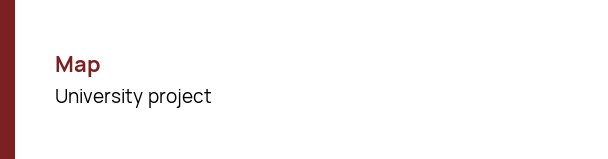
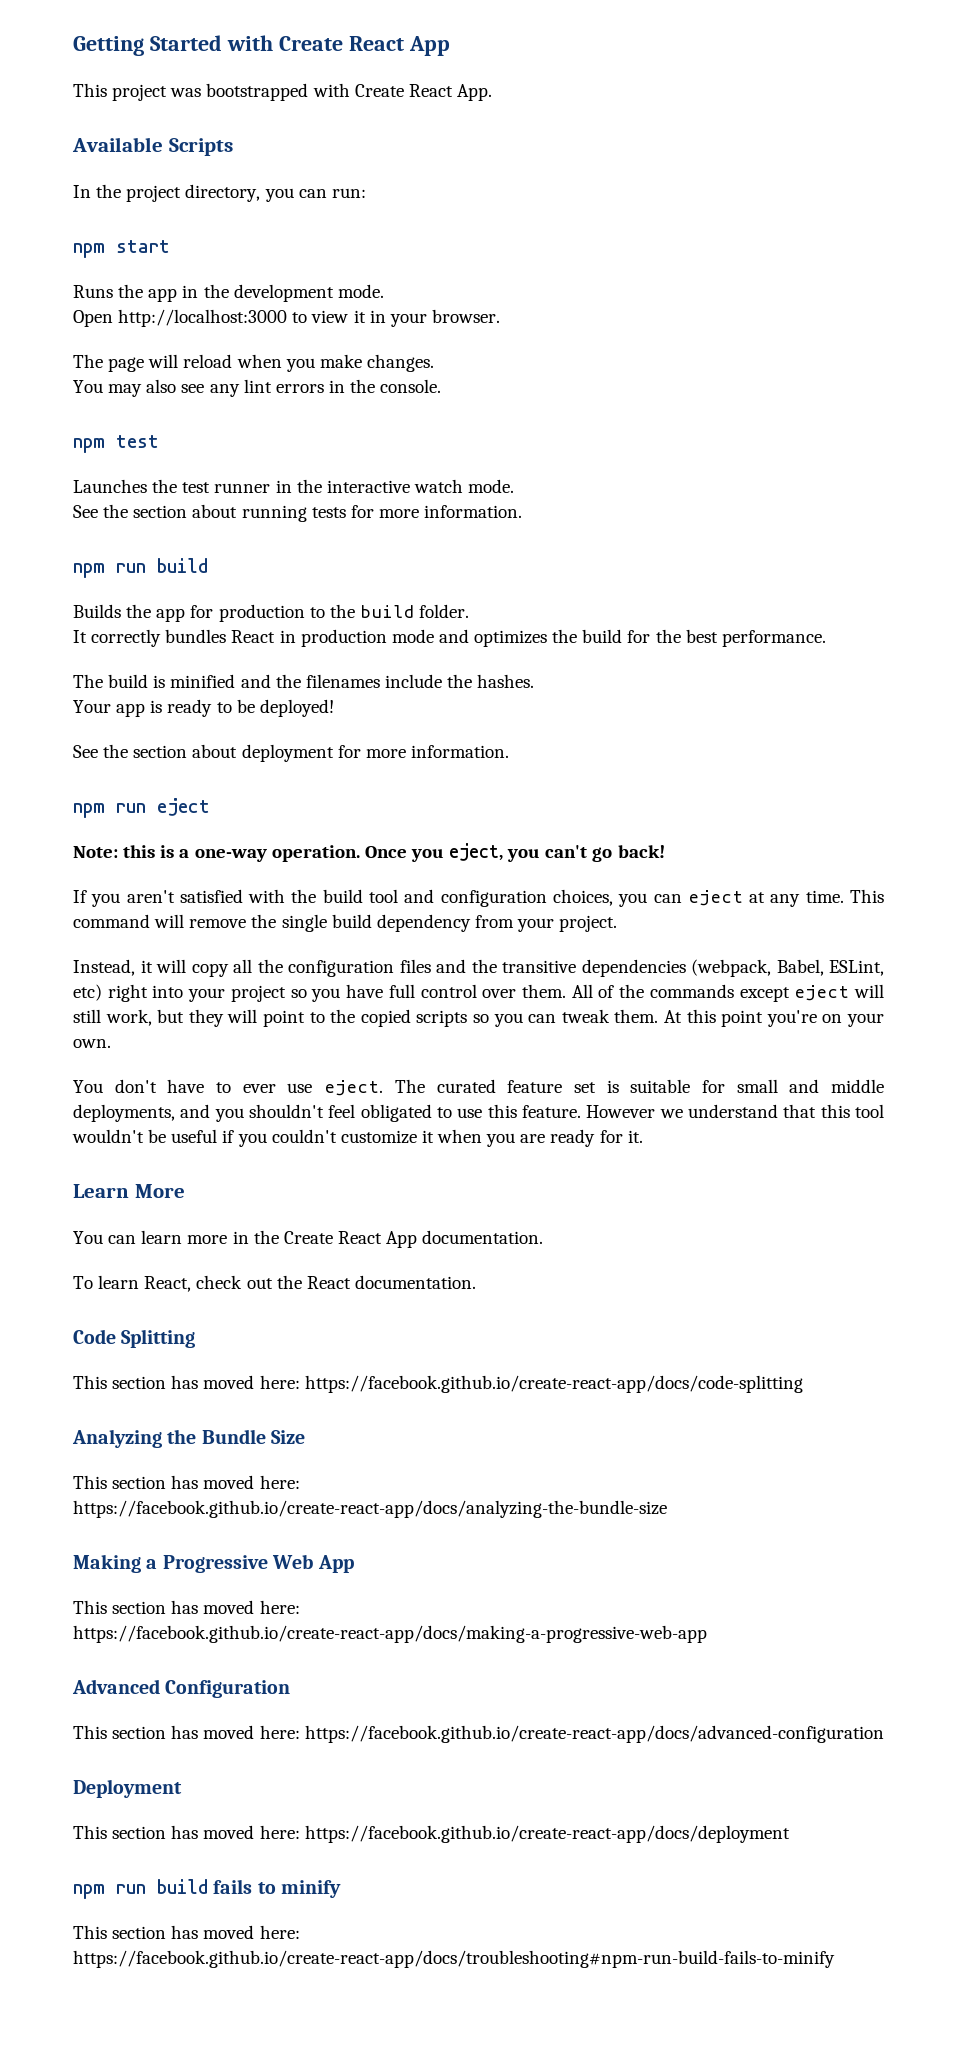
[55,56,101,77] [55,89,213,108] Map // University project -> [73,35,450,56] [73,83,492,101] [72,137,233,156] [73,184,366,202] [73,240,170,258] [73,284,384,302] [73,309,500,327] [73,354,434,372] [73,379,442,397] [73,435,159,453] [73,479,515,493] [73,504,523,522] [73,558,208,578] [73,604,470,622] [73,629,826,647] [73,674,535,688] [73,699,334,717] [73,744,509,762] [73,798,210,818] [73,843,665,862] [73,889,884,907] [73,914,618,932] [73,959,884,977] [73,984,884,1002] [73,1009,885,1027] [73,1039,111,1048] [73,1079,884,1096] [73,1104,885,1122] [72,1129,643,1147] [73,1184,185,1198] [73,1230,544,1248] [73,1275,476,1292] [73,1329,196,1348] [73,1375,803,1393] [72,1429,306,1448] [73,1475,300,1489] [73,1500,667,1518] [73,1554,354,1573] [73,1600,300,1614] [73,1625,707,1643] [72,1679,291,1698] [73,1725,884,1743] [73,1779,182,1798] [73,1825,790,1843] [73,1879,342,1899] [73,1925,300,1939] [73,1950,835,1968] Getting Started with Create React App // This project was bootstrapped with Create React App. // Available Scripts // In the project directory, you can run: // npm start // Runs the app in the development mode. // Open http://localhost:3000 to view it in your browser. // The page will reload when you make changes. // You may also see any lint errors in the console. // npm test // Launches the test runner in the interactive watch mode. // See the section about running tests for more information. // npm run build // Builds the app for production to the build folder. // It correctly bundles React in production mode and optimizes the build for the best performance. // The build is minified and the filenames include the hashes. // Your app is ready to be deployed! // See the section about deployment for more information. // npm run eject // Note: this is a one-way operation. Once you eject, you can't go back! // If you aren't satisfied with the build tool and configuration choices, you can eject at any time. This command will remove the single build dependency from your project. // Instead, it will copy all the configuration files and the transitive dependencies (webpack, Babel, ESLint, etc) right into your project so you have full control over them. All of the commands except eject will still work, but they will point to the copied scripts so you can tweak them. At this point you're on your own. // You don't have to ever use eject. The curated feature set is suitable for small and middle deployments, and you shouldn't feel obligated to use this feature. However we understand that this tool wouldn't be useful if you couldn't customize it when you are ready for it. // Learn More // You can learn more in the Create React App documentation. // To learn React, check out the React documentation. // Code Splitting // This section has moved here: https://facebook.github.io/create-react-app/docs/code-splitting // Analyzing the Bundle Size // This section has moved here: https://facebook.github.io/create-react-app/docs/analyzing-the-bundle-size // Making a Progressive Web App // This section has moved here: https://facebook.github.io/create-react-app/docs/making-a-progressive-web-app // Advanced Configuration // This section has moved here: https://facebook.github.io/create-react-app/docs/advanced-configuration // Deployment // This section has moved here: https://facebook.github.io/create-react-app/docs/deployment // npm run build fails to minify // This section has moved here: https://facebook.github.io/create-react-app/docs/troubleshooting#npm-run-build-fails-to-minify

